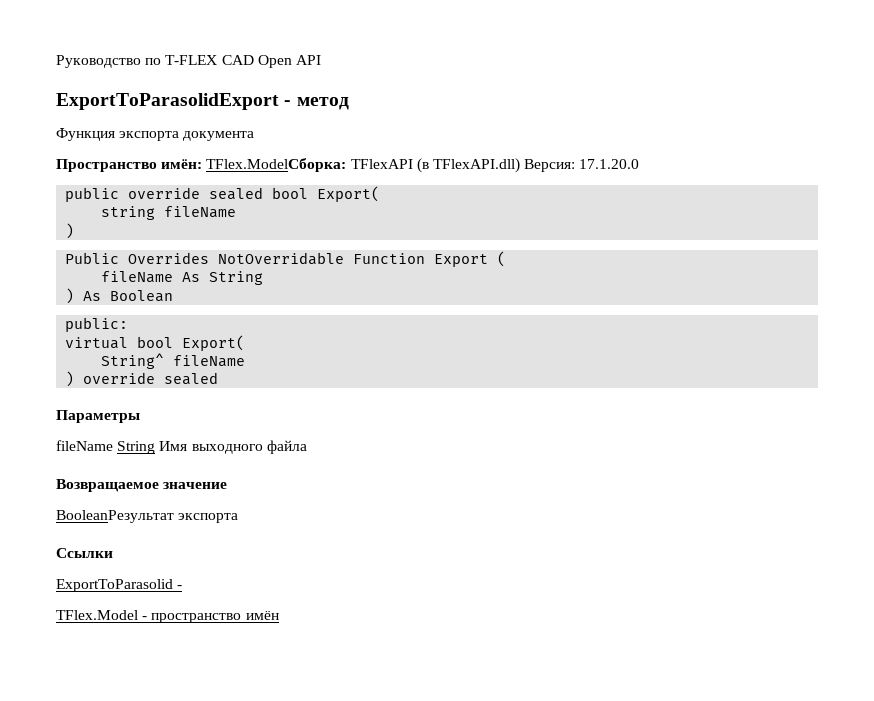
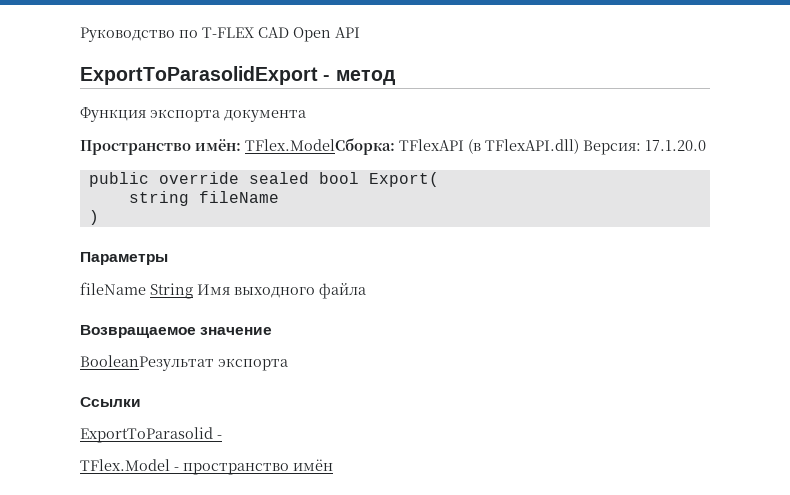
[65,251,507,267] [101,271,264,285] [65,288,174,304] [65,317,129,332] [65,335,246,351] [101,353,246,369] [65,371,219,387] // Public Overrides NotOverridable Function Export ( // fileName As String // ) As Boolean // public: // virtual bool Export( // String^ fileName // ) override sealed -> (99, 217) none

